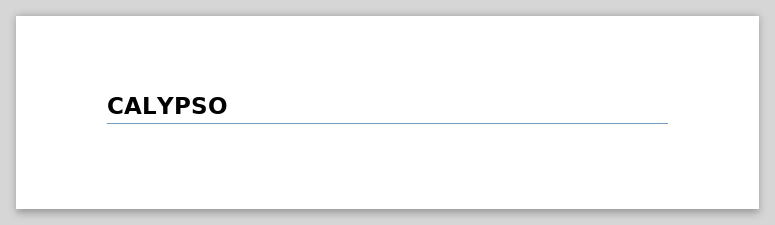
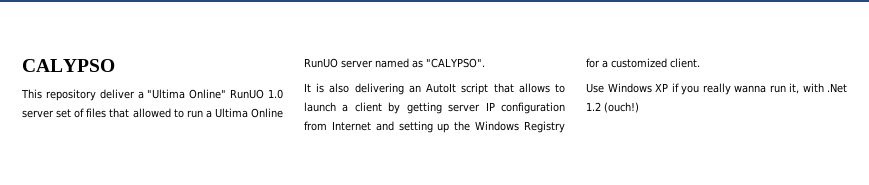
(228, 105) none -> [21,89,283,101] [22,108,283,118] [304,58,485,68] [304,83,565,95] [304,102,565,114] [304,121,565,133] [586,58,700,68] [586,83,847,95] [586,102,639,113] // This repository deliver a "Ultima Online" RunUO 1.0 server set of files that allowed to run a Ultima Online RunUO server named as "CALYPSO". // It is also delivering an AutoIt script that allows to launch a client by getting server IP configuration from Internet and setting up the Windows Registry for a customized client. // Use Windows XP if you really wanna run it, with .Net 1.2 (ouch!)

